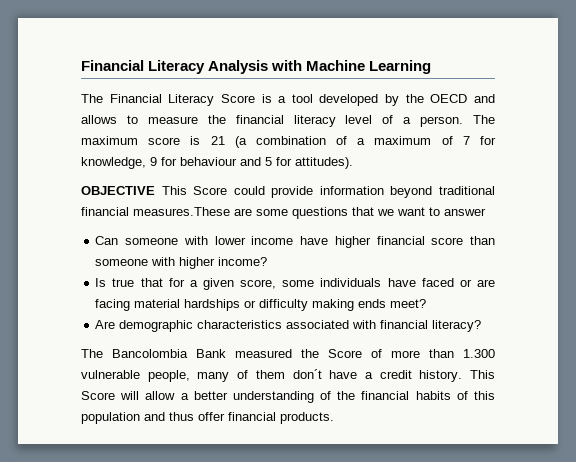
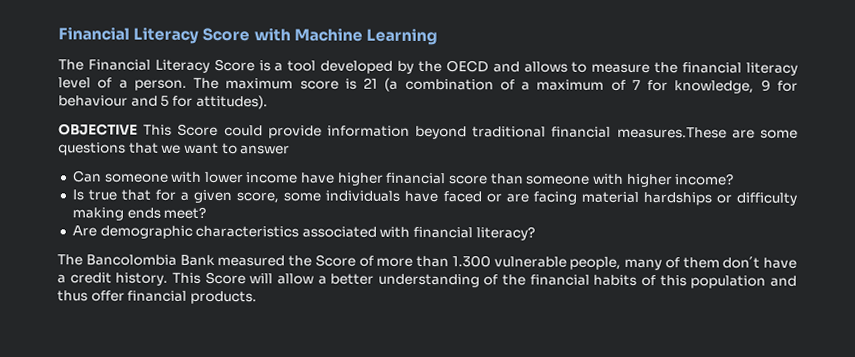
[81,60,269,74] Financial Literacy Analysis -> [58,27,251,44] Financial Literacy Score

